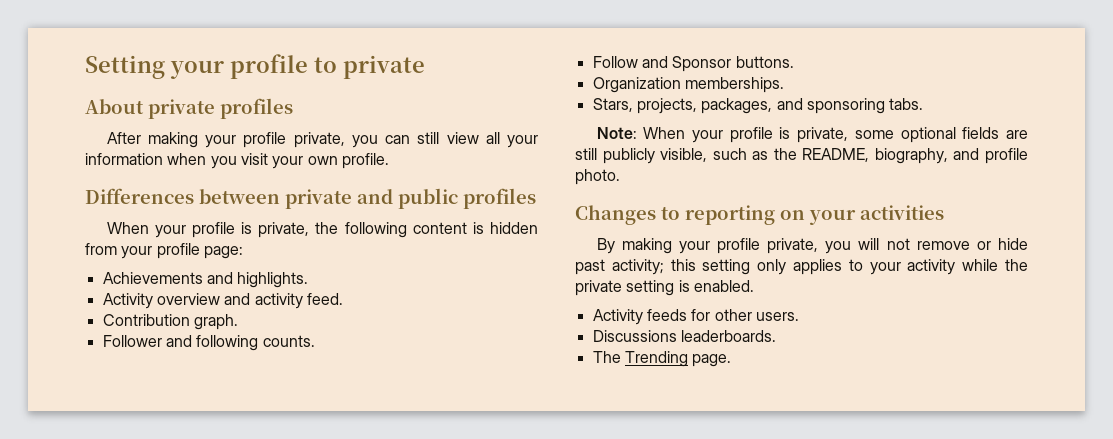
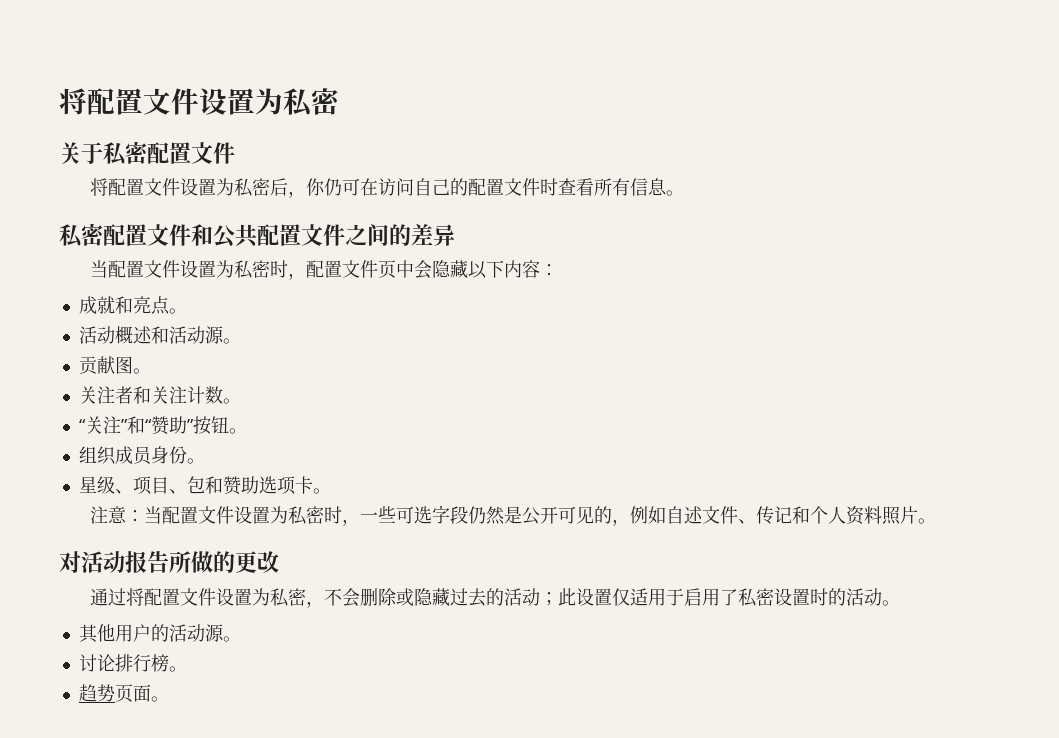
[85,54,425,79] [85,98,293,119] [106,132,538,148] [85,153,389,169] [85,188,536,209] [106,222,538,238] [85,243,243,259] [102,272,309,288] [102,293,343,309] [102,314,238,330] [102,335,315,351] [592,56,794,72] [592,77,784,93] [592,98,924,114] [596,127,1028,143] [575,148,1028,164] [575,169,620,185] [575,205,944,225] [596,238,1028,254] [575,259,1028,275] [575,280,754,296] [592,309,799,325] [592,330,776,342] [592,351,732,367] Setting your profile to private // About private profiles // After making your profile private, you can still view all your information when you visit your own profile. // Differences between private and public profiles // When your profile is private, the following content is hidden from your profile page: // Achievements and highlights. // Activity overview and activity feed. // Contribution graph. // Follower and following counts. // Follow and Sponsor buttons. // Organization memberships. // Stars, projects, packages, and sponsoring tabs. // Note: When your profile is private, some optional fields are still publicly visible, such as the README, biography, and profile photo. // Changes to reporting on your activities // By making your profile private, you will not remove or hide past activity; this setting only applies to your activity while the private setting is enabled. // Activity feeds for other users. // Discussions leaderboards. // The Trending page. -> [59,88,340,117] [59,141,235,166] [90,178,685,198] [59,223,455,248] [90,260,559,280] [78,296,187,315] [78,326,241,344] [78,356,151,375] [78,386,241,404] [78,416,247,435] [78,446,205,465] [78,476,331,495] [90,505,937,526] [59,551,279,573] [90,588,901,608] [78,624,241,643] [78,654,187,672] [78,684,169,703] 将配置文件设置为私密 // 关于私密配置文件 // 将配置文件设置为私密后，你仍可在访问自己的配置文件时查看所有信息。 // 私密配置文件和公共配置文件之间的差异 // 当配置文件设置为私密时，配置文件页中会隐藏以下内容： // 成就和亮点。 // 活动概述和活动源。 // 贡献图。 // 关注者和关注计数。 // “关注”和“赞助”按钮。 // 组织成员身份。 // 星级、项目、包和赞助选项卡。 // 注意：当配置文件设置为私密时，一些可选字段仍然是公开可见的，例如自述文件、传记和个人资料照片。 // 对活动报告所做的更改 // 通过将配置文件设置为私密，不会删除或隐藏过去的活动；此设置仅适用于启用了私密设置时的活动。 // 其他用户的活动源。 // 讨论排行榜。 // 趋势页面。

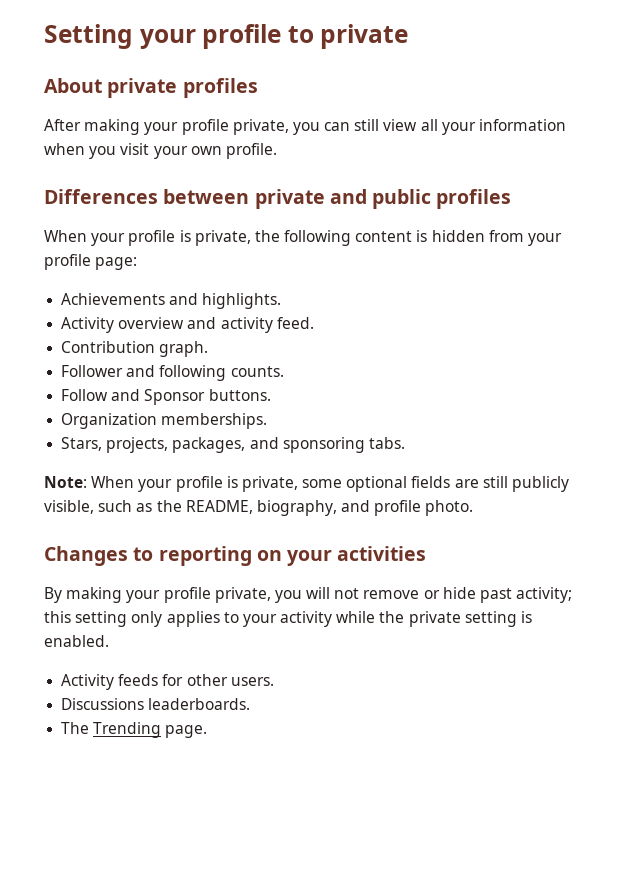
[59,88,340,117] [59,141,235,166] [90,178,685,198] [59,223,455,248] [90,260,559,280] [78,296,187,315] [78,326,241,344] [78,356,151,375] [78,386,241,404] [78,416,247,435] [78,446,205,465] [78,476,331,495] [90,505,937,526] [59,551,279,573] [90,588,901,608] [78,624,241,643] [78,654,187,672] [78,684,169,703] 将配置文件设置为私密 // 关于私密配置文件 // 将配置文件设置为私密后，你仍可在访问自己的配置文件时查看所有信息。 // 私密配置文件和公共配置文件之间的差异 // 当配置文件设置为私密时，配置文件页中会隐藏以下内容： // 成就和亮点。 // 活动概述和活动源。 // 贡献图。 // 关注者和关注计数。 // “关注”和“赞助”按钮。 // 组织成员身份。 // 星级、项目、包和赞助选项卡。 // 注意：当配置文件设置为私密时，一些可选字段仍然是公开可见的，例如自述文件、传记和个人资料照片。 // 对活动报告所做的更改 // 通过将配置文件设置为私密，不会删除或隐藏过去的活动；此设置仅适用于启用了私密设置时的活动。 // 其他用户的活动源。 // 讨论排行榜。 // 趋势页面。 -> [44,24,409,49] [44,78,258,98] [44,119,567,135] [44,143,277,159] [44,189,512,209] [44,230,563,246] [44,254,138,270] [61,293,282,309] [61,317,314,333] [61,341,209,357] [61,365,284,381] [61,389,271,405] [61,413,268,429] [61,437,405,453] [44,476,570,492] [44,500,474,516] [44,546,427,566] [44,587,573,603] [44,611,533,627] [44,635,109,647] [61,674,274,690] [61,698,251,710] [61,722,208,738] Setting your profile to private // About private profiles // After making your profile private, you can still view all your information when you visit your own profile. // Differences between private and public profiles // When your profile is private, the following content is hidden from your profile page: // Achievements and highlights. // Activity overview and activity feed. // Contribution graph. // Follower and following counts. // Follow and Sponsor buttons. // Organization memberships. // Stars, projects, packages, and sponsoring tabs. // Note: When your profile is private, some optional fields are still publicly visible, such as the README, biography, and profile photo. // Changes to reporting on your activities // By making your profile private, you will not remove or hide past activity; this setting only applies to your activity while the private setting is enabled. // Activity feeds for other users. // Discussions leaderboards. // The Trending page.

